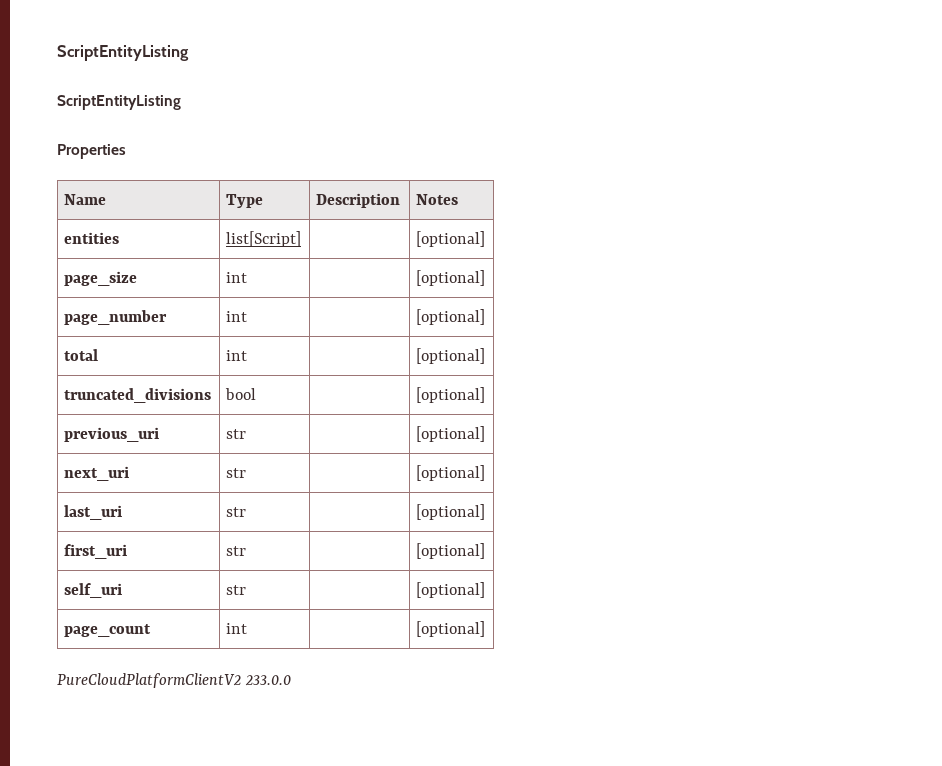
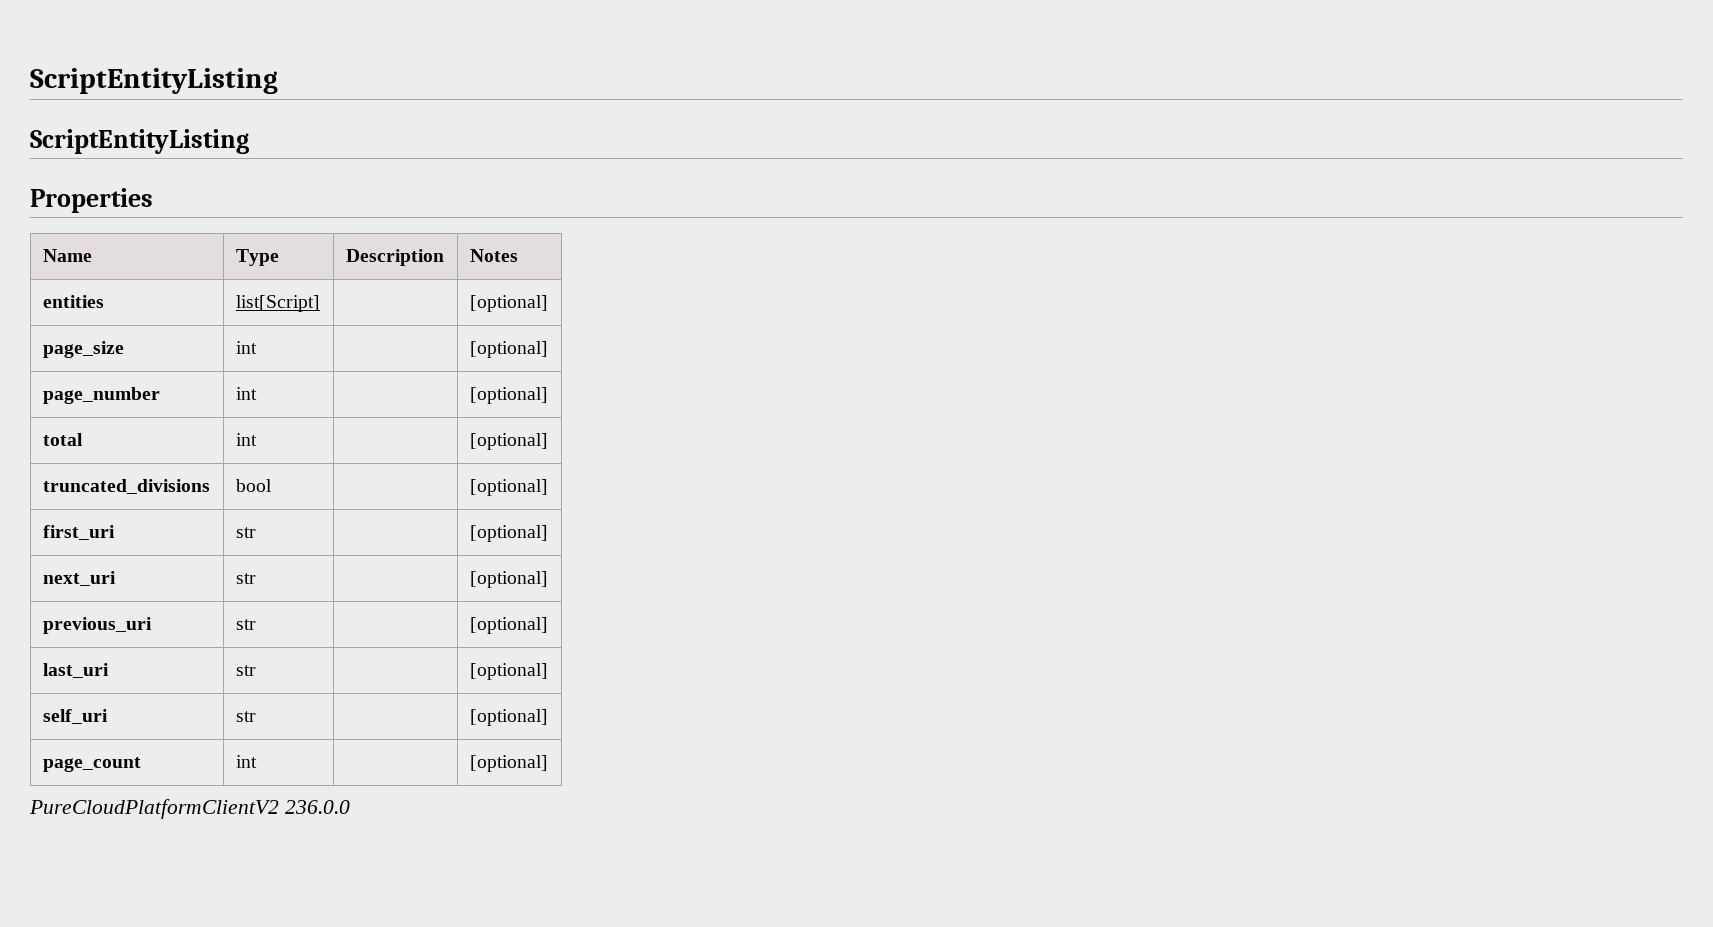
[64,427,160,442] previous_uri -> [42,525,115,540] first_uri
[64,505,123,520] [226,507,247,517] [416,504,486,520] [64,544,128,559] last_uri | str | | [optional] // first_uri -> [42,617,152,634] [235,619,256,630] [469,617,548,634] [42,663,109,678] previous_uri | str | | [optional] // last_uri
[244,675,291,686] 233.0.0 -> [284,800,350,814] 236.0.0

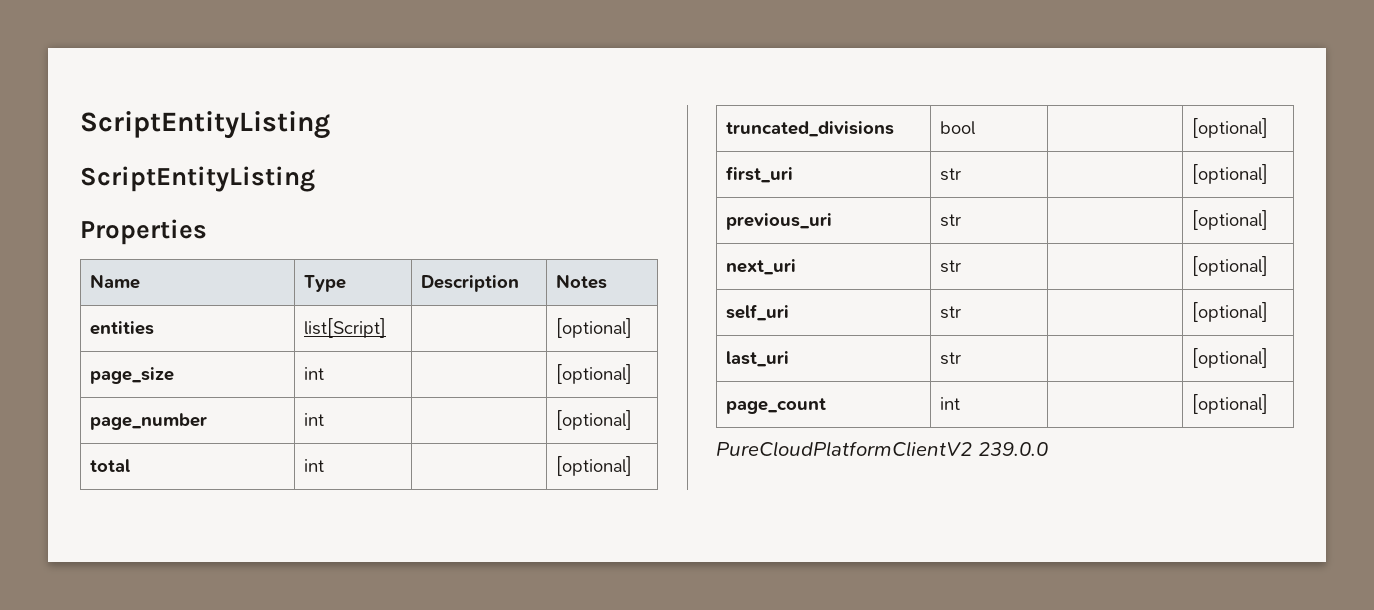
(548, 533) none -> [726,213,833,230] [940,214,962,227] [1192,210,1269,230] // previous_uri | str | | [optional]
[42,617,152,634] previous_uri -> [726,304,790,321] self_uri
[42,709,108,724] [235,711,256,722] [469,709,548,726] // self_uri | str | | [optional] -> (1269, 358) none
[284,800,350,814] 236.0.0 -> [977,442,1048,456] 239.0.0

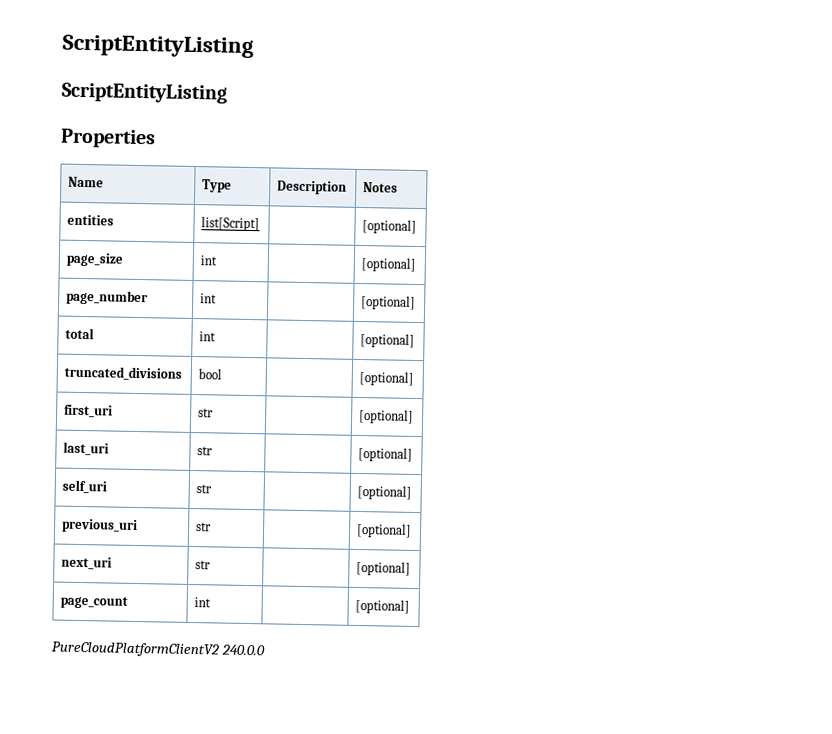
(1269, 174) none -> [63,441,110,456] [197,446,214,456] [358,446,414,462] [62,479,108,494] [196,484,213,494] [357,484,413,500] // last_uri | str | | [optional] // self_uri | str | | [optional]
[726,304,790,321] [940,306,962,319] [1192,302,1269,322] [726,351,790,367] [940,352,962,365] [1192,348,1269,368] // self_uri | str | | [optional] // last_uri | str | | [optional] -> (412, 568) none
[977,442,1048,456] 239.0.0 -> [220,644,265,656] 240.0.0

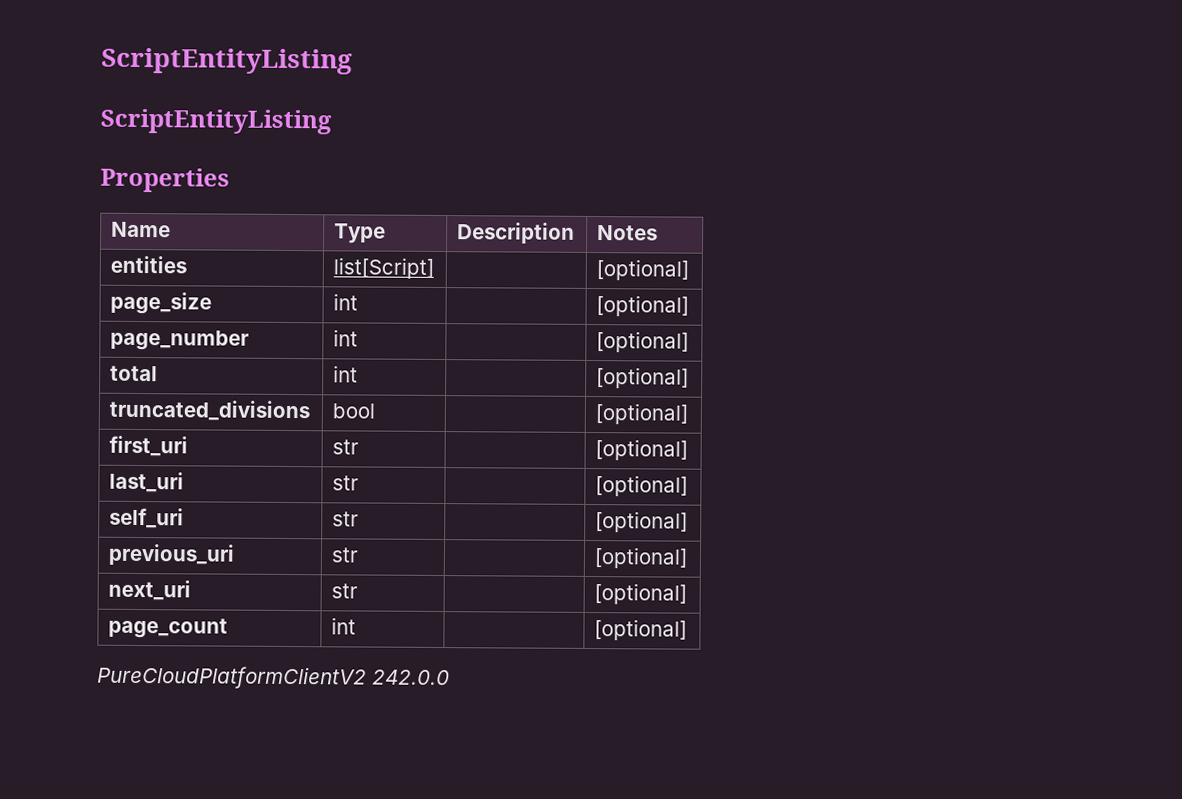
[220,644,265,656] 240.0.0 -> [372,669,450,686] 242.0.0

